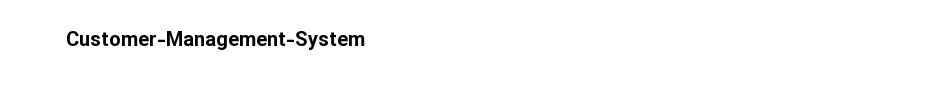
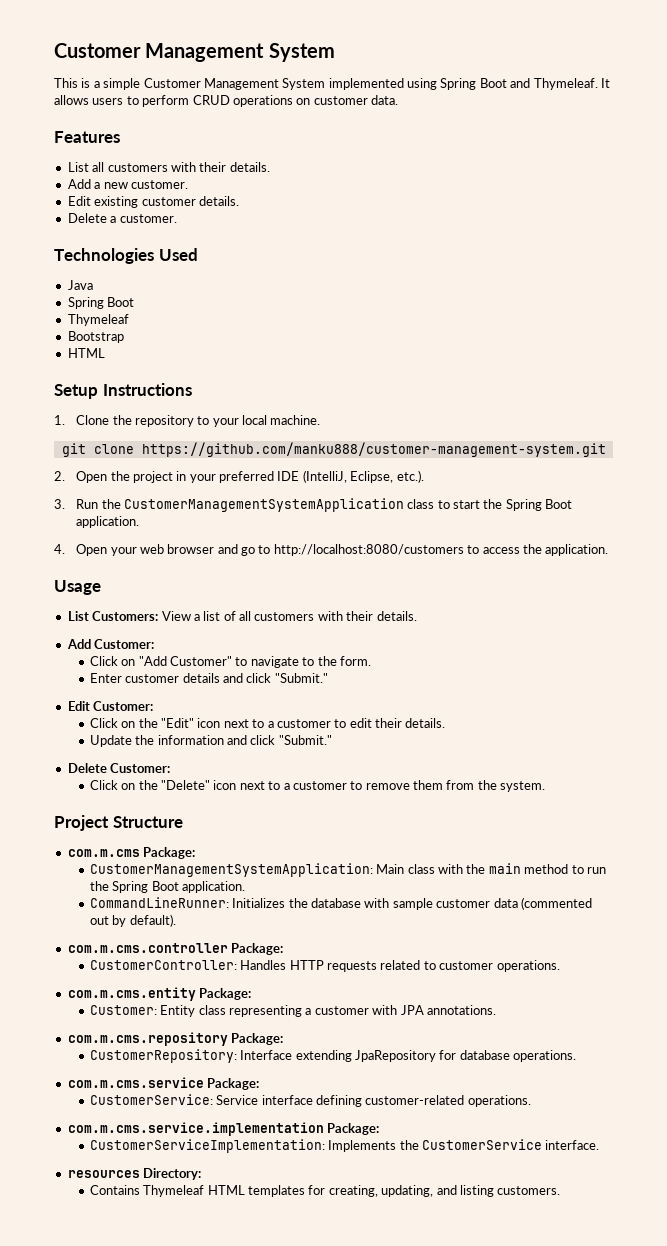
[66,31,365,50] Customer-Management-System -> [54,43,335,62] [54,78,610,90] [54,95,398,107] [54,131,120,143] [67,162,270,172] [67,179,188,189] [67,196,239,208] [67,213,177,223] [54,248,198,264] [67,280,93,290] [67,297,135,309] [67,314,129,326] [67,331,124,343] [67,348,105,358] [54,383,192,399] [54,415,321,427] [61,442,606,457] [54,470,424,483] [54,498,573,512] [76,516,140,528] [54,544,609,556] [54,580,101,595] [67,611,417,621] [66,639,155,649] [89,656,371,668] [89,673,328,683] [67,701,154,711] [89,718,446,728] [89,735,332,747] [67,763,171,773] [89,780,546,792] [54,815,183,831] [67,847,196,859] [89,863,606,877] [89,881,245,893] [89,897,592,910] [89,914,176,927] [67,943,284,955] [89,960,560,972] [67,987,252,1001] [89,1005,496,1017] [67,1032,284,1046] [89,1049,577,1063] [67,1077,260,1090] [89,1094,531,1107] [67,1122,380,1136] [89,1139,600,1153] [67,1168,202,1180] [89,1185,561,1197] Customer Management System // This is a simple Customer Management System implemented using Spring Boot and Thymeleaf. It allows users to perform CRUD operations on customer data. // Features // List all customers with their details. // Add a new customer. // Edit existing customer details. // Delete a customer. // Technologies Used // Java // Spring Boot // Thymeleaf // Bootstrap // HTML // Setup Instructions // 1. Clone the repository to your local machine. // git clone https://github.com/manku888/customer-management-system.git // 2. Open the project in your preferred IDE (IntelliJ, Eclipse, etc.). // 3. Run the CustomerManagementSystemApplication class to start the Spring Boot application. // 4. Open your web browser and go to http://localhost:8080/customers to access the application. // Usage // List Customers: View a list of all customers with their details. // Add Customer: // Click on "Add Customer" to navigate to the form. // Enter customer details and click "Submit." // Edit Customer: // Click on the "Edit" icon next to a customer to edit their details. // Update the information and click "Submit." // Delete Customer: // Click on the "Delete" icon next to a customer to remove them from the system. // Project Structure // com.m.cms Package: // CustomerManagementSystemApplication: Main class with the main method to run the Spring Boot application. // CommandLineRunner: Initializes the database with sample customer data (commented out by default). // com.m.cms.controller Package: // CustomerController: Handles HTTP requests related to customer operations. // com.m.cms.entity Package: // Customer: Entity class representing a customer with JPA annotations. // com.m.cms.repository Package: // CustomerRepository: Interface extending JpaRepository for database operations. // com.m.cms.service Package: // CustomerService: Service interface defining customer-related operations. // com.m.cms.service.implementation Package: // CustomerServiceImplementation: Implements the CustomerService interface. // resources Directory: // Contains Thymeleaf HTML templates for creating, updating, and listing customers.

